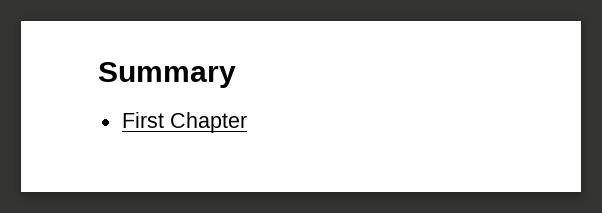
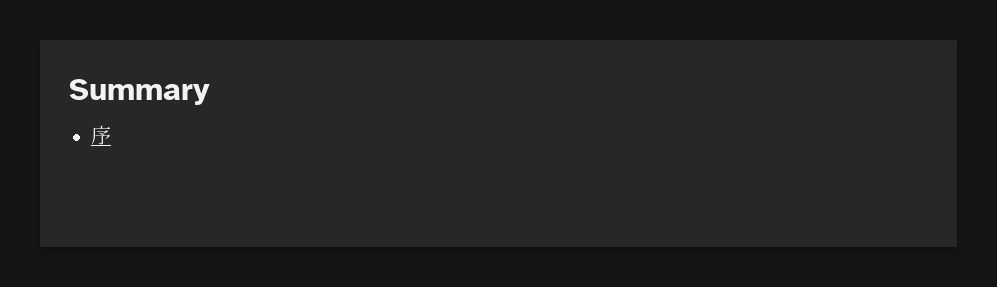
[121,112,247,133] First Chapter -> [91,125,111,145] 序

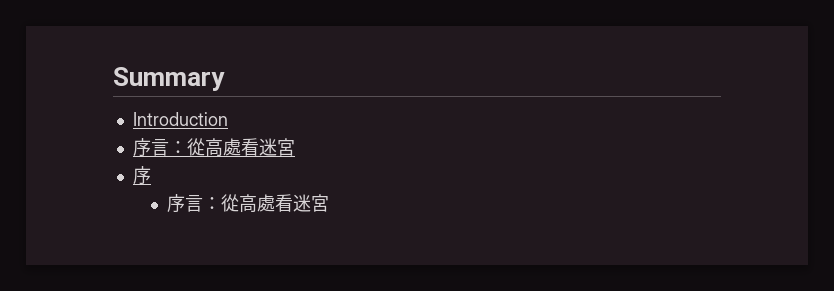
[91,125,111,145] // 序 -> [132,112,228,126] [132,138,295,157] [132,166,151,185] [167,194,330,213] // Introduction // 序言：從高處看迷宮 // 序 // 序言：從高處看迷宮

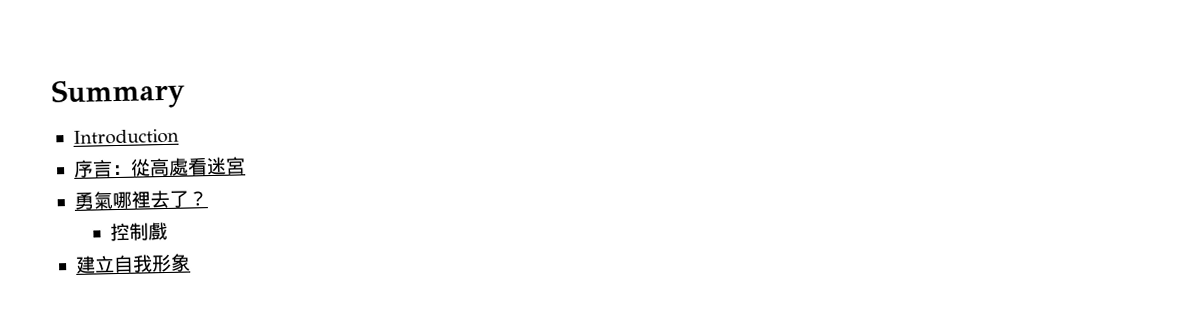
[132,166,151,185] [167,194,330,213] 序 // 序言：從高處看迷宮 -> [73,189,208,210] [109,221,168,242] [74,253,191,274] 勇氣哪裡去了？ // 控制戲 // 建立自我形象

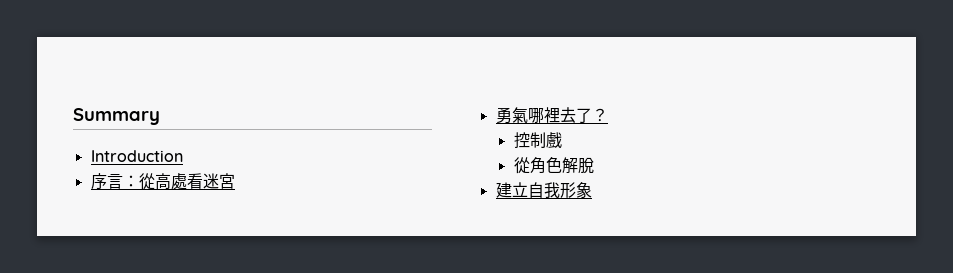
(168, 231) none -> [513,157,594,174] // 從角色解脫

